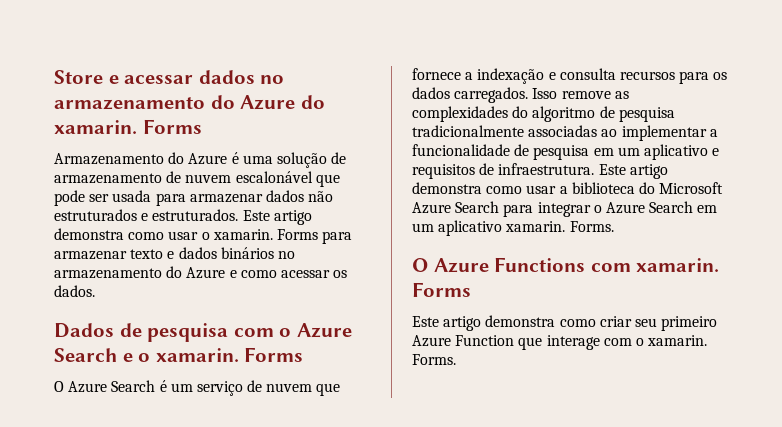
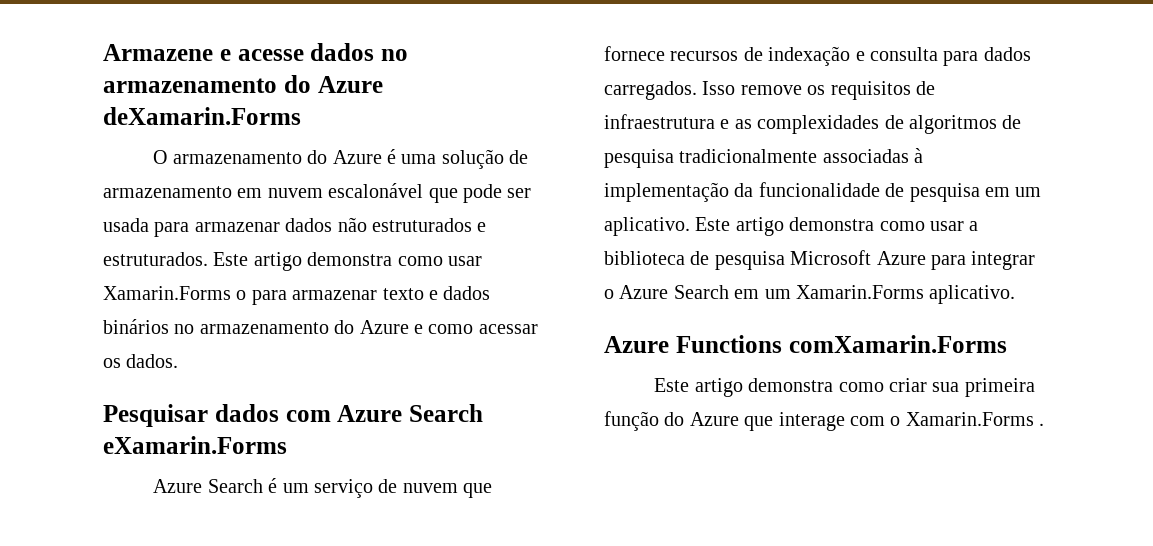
[54,70,194,84] Store e acessar -> [103,44,304,61] Armazene e acesse
[300,95,325,109] [54,119,202,134] [54,153,164,165] do xamarin. Forms // Armazenamento -> [103,107,301,125] [153,150,302,164] deXamarin.Forms // O armazenamento
[166,171,182,183] de -> [237,188,263,198] em
[201,229,318,240] o xamarin. Forms -> [103,286,247,300] Xamarin.Forms o
[54,323,352,342] [54,347,304,362] [54,381,64,392] Dados de pesquisa com o Azure Search e o xamarin. Forms // O -> [103,404,483,427] [103,436,287,454] Pesquisar dados com Azure Search eXamarin.Forms //
[465,72,474,80] a -> [670,47,763,61] recursos de
[619,71,728,84] recursos para os -> [943,51,979,66] para
[614,91,629,99] [412,106,596,122] as complexidades do algoritmo -> [807,81,935,100] [604,114,997,134] os requisitos de infraestrutura e as complexidades de algoritmos
[601,125,718,141] ao implementar a -> [914,148,924,163] [604,182,754,202] à implementação da
[643,144,720,160] [412,163,595,179] aplicativo e requisitos de infraestrutura. -> [604,217,690,236] aplicativo.
[638,182,655,194] do -> [690,251,785,270] de pesquisa
[455,201,500,213] Search -> (926, 258) none
[438,220,614,236] [412,257,720,273] [412,282,471,297] aplicativo xamarin. Forms. // O Azure Functions com xamarin. Forms -> [796,285,1016,304] [604,335,1007,353] Xamarin.Forms aplicativo. // Azure Functions comXamarin.Forms
[634,316,718,331] [412,335,515,347] seu primeiro Azure Function -> [932,378,1035,397] [604,411,739,431] sua primeira função do Azure
[647,335,708,346] [412,354,456,365] xamarin. Forms. -> [905,412,1045,426] Xamarin.Forms .

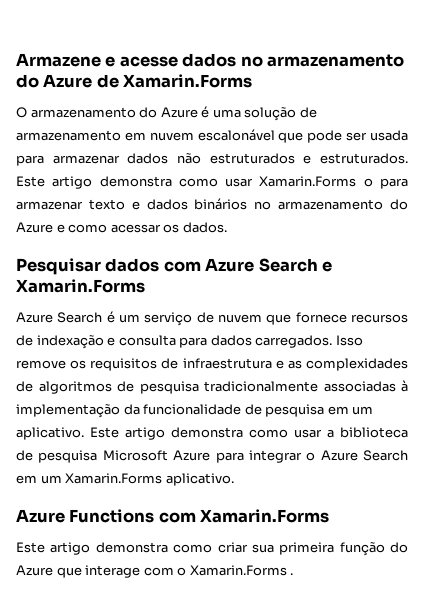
[103,107,301,125] deXamarin.Forms -> [96,74,253,88] de Xamarin.Forms
[103,436,287,454] eXamarin.Forms -> [322,261,333,272] [16,279,145,293] e Xamarin.Forms
[788,335,1007,353] comXamarin.Forms -> [158,509,330,523] com Xamarin.Forms

